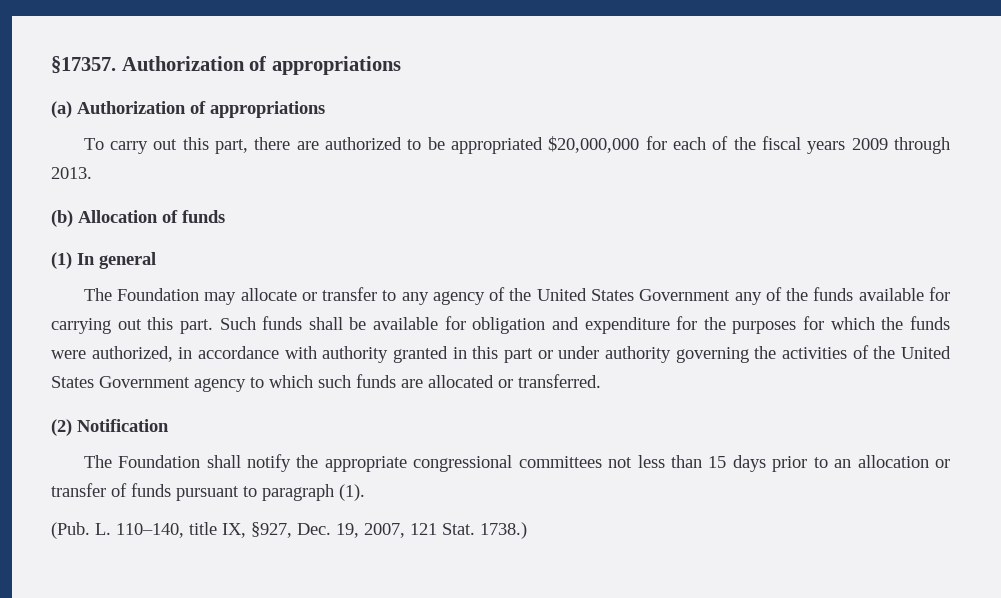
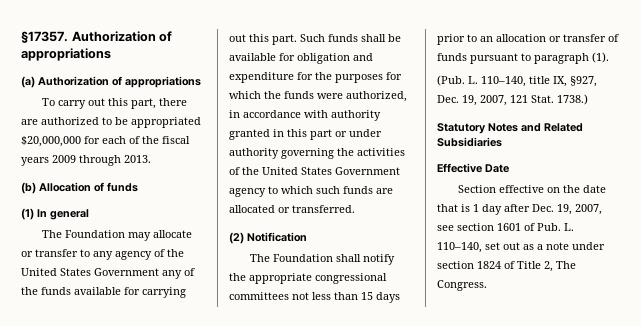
(527, 530) none -> [437,123,583,134] [437,137,502,147] [437,163,509,173] [457,185,606,193] [437,204,602,215] [437,223,574,231] [437,242,605,253] [437,261,576,272] [437,280,487,291] // Statutory Notes and Related Subsidiaries // Effective Date // Section effective on the date that is 1 day after Dec. 19, 2007, see section 1601 of Pub. L. 110–140, set out as a note under section 1824 of Title 2, The Congress.

